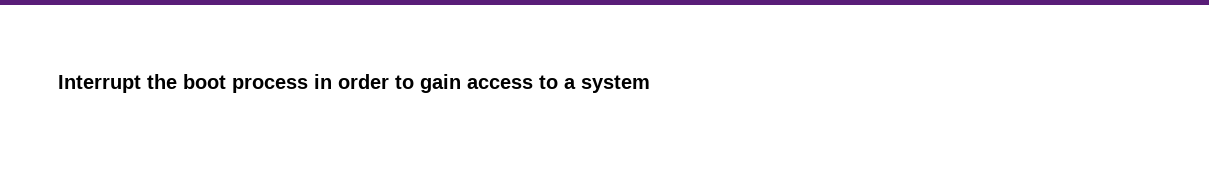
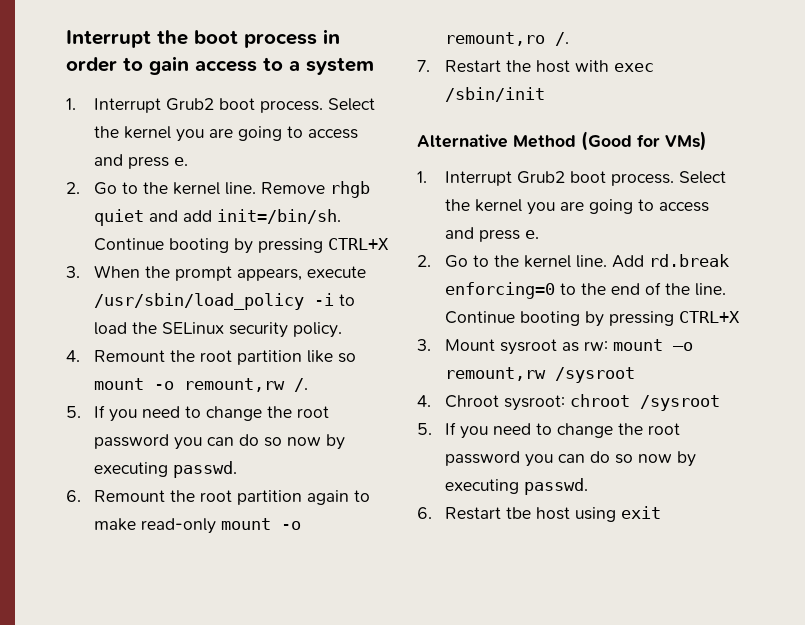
(650, 84) none -> [66,98,375,113] [93,126,358,142] [93,154,188,169] [66,181,370,198] [93,209,341,226] [93,238,389,254] [66,265,366,281] [93,293,355,310] [93,322,342,338] [66,350,356,365] [93,378,308,392] [66,405,329,422] [93,434,345,450] [93,461,237,478] [66,490,370,505] [93,518,301,534] [444,32,569,46] [417,60,654,73] [444,87,545,102] [417,131,707,151] [417,171,726,186] [444,199,709,215] [444,227,539,242] [417,254,729,268] [444,282,726,299] [444,311,740,327] [417,339,693,355] [444,367,635,383] [417,394,720,411] [417,422,680,439] [444,451,696,467] [444,478,588,495] [417,506,661,522] // 1. Interrupt Grub2 boot process. Select the kernel you are going to access and press e. // 2. Go to the kernel line. Remove rhgb quiet and add init=/bin/sh. Continue booting by pressing CTRL+X // 3. When the prompt appears, execute /usr/sbin/load_policy -i to load the SELinux security policy. // 4. Remount the root partition like so mount -o remount,rw /. // 5. If you need to change the root password you can do so now by executing passwd. // 6. Remount the root partition again to make read-only mount -o remount,ro /. // 7. Restart the host with exec /sbin/init // Alternative Method (Good for VMs) // 1. Interrupt Grub2 boot process. Select the kernel you are going to access and press e. // 2. Go to the kernel line. Add rd.break enforcing=0 to the end of the line. Continue booting by pressing CTRL+X // 3. Mount sysroot as rw: mount –o remount,rw /sysroot // 4. Chroot sysroot: chroot /sysroot // 5. If you need to change the root password you can do so now by executing passwd. // 6. Restart tbe host using exit

